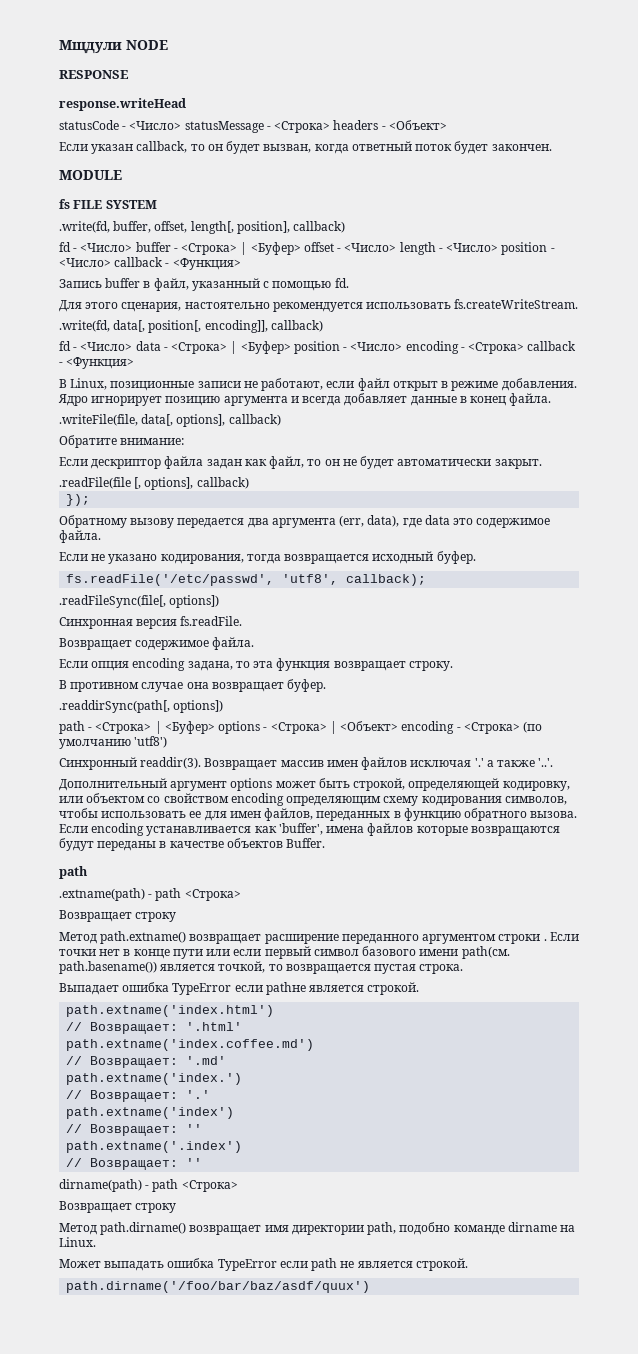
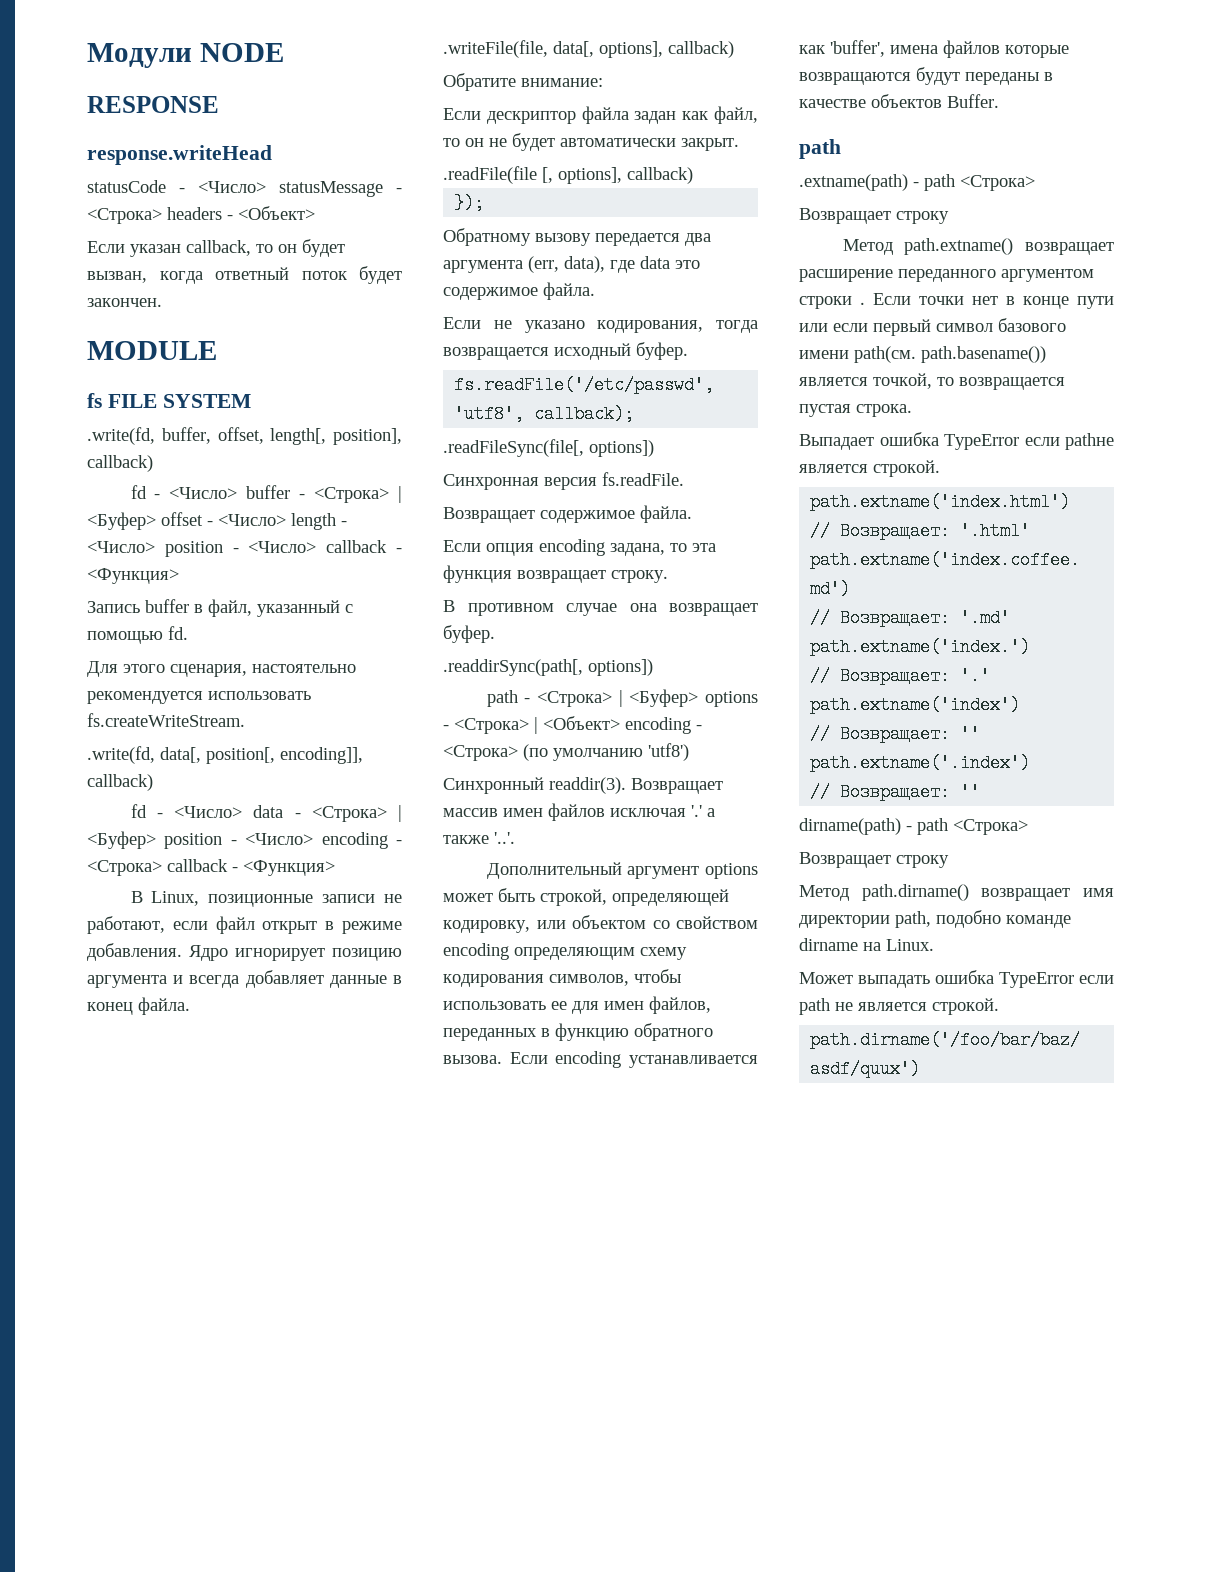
[59,40,122,54] Мщдули -> [87,43,192,68] Модули

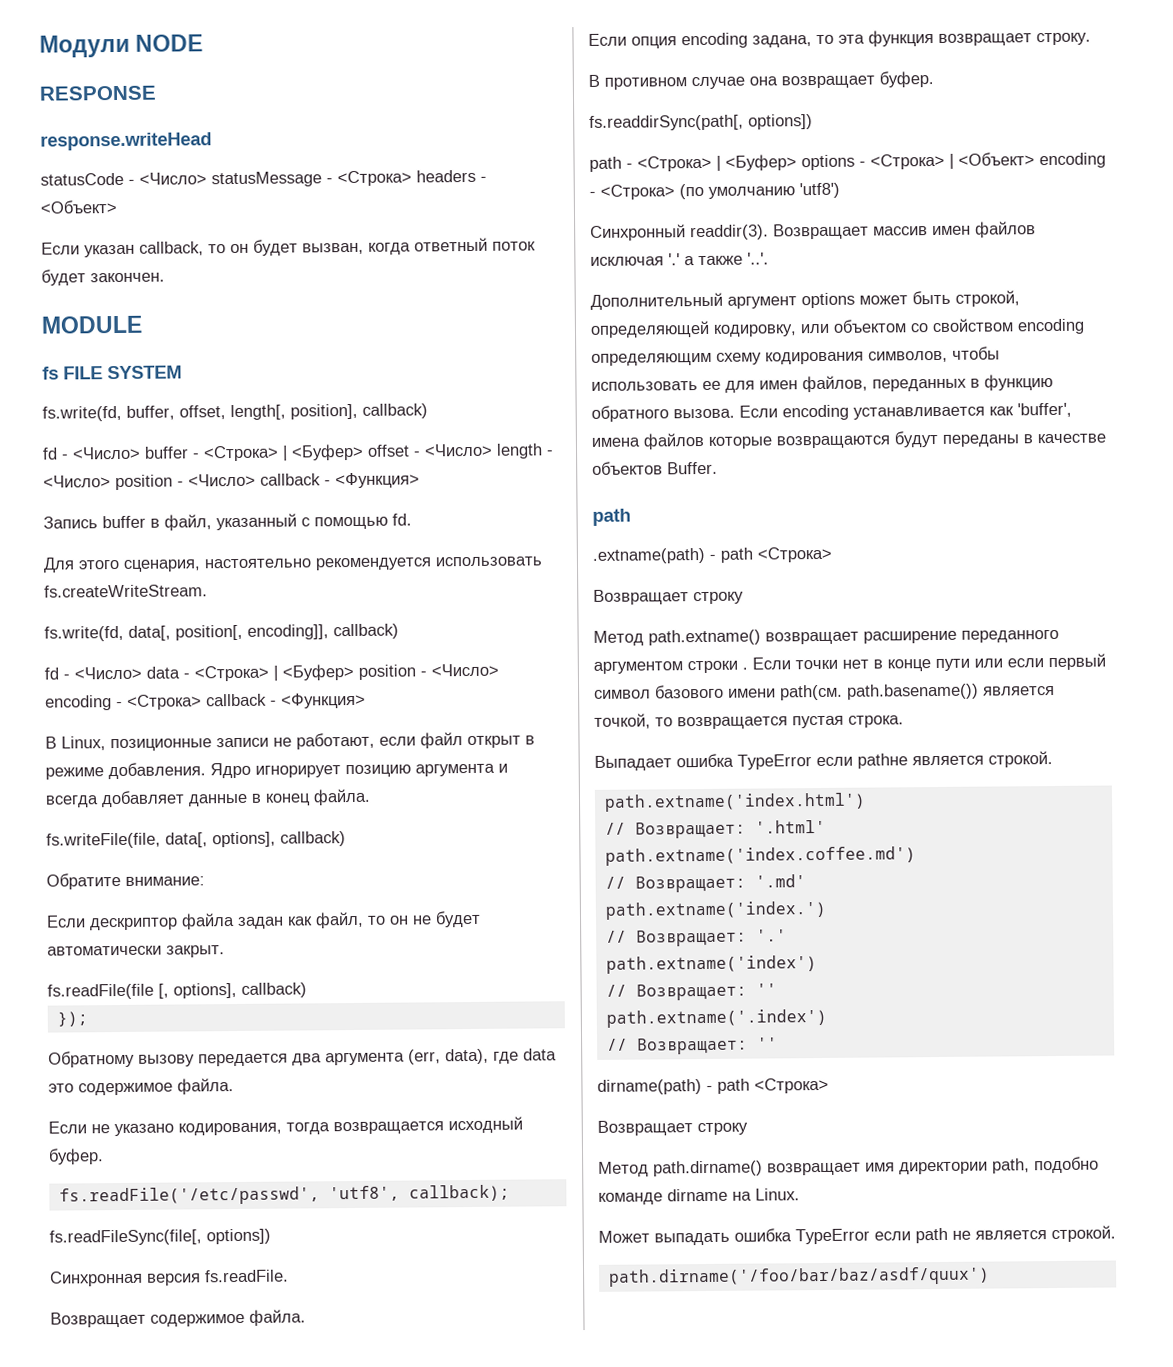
[87,427,155,445] .write(fd, -> [42,405,122,422] fs.write(fd,
[87,746,155,764] .write(fd, -> [44,625,124,642] fs.write(fd,
[443,40,548,58] .writeFile(file, -> [46,832,161,849] fs.writeFile(file,
[443,166,537,184] .readFile(file -> [47,983,154,1000] fs.readFile(file
[443,439,584,457] .readFileSync(file[, -> [49,1229,202,1246] fs.readFileSync(file[,
[443,659,583,676] .readdirSync(path[, -> [589,114,744,131] fs.readdirSync(path[,

